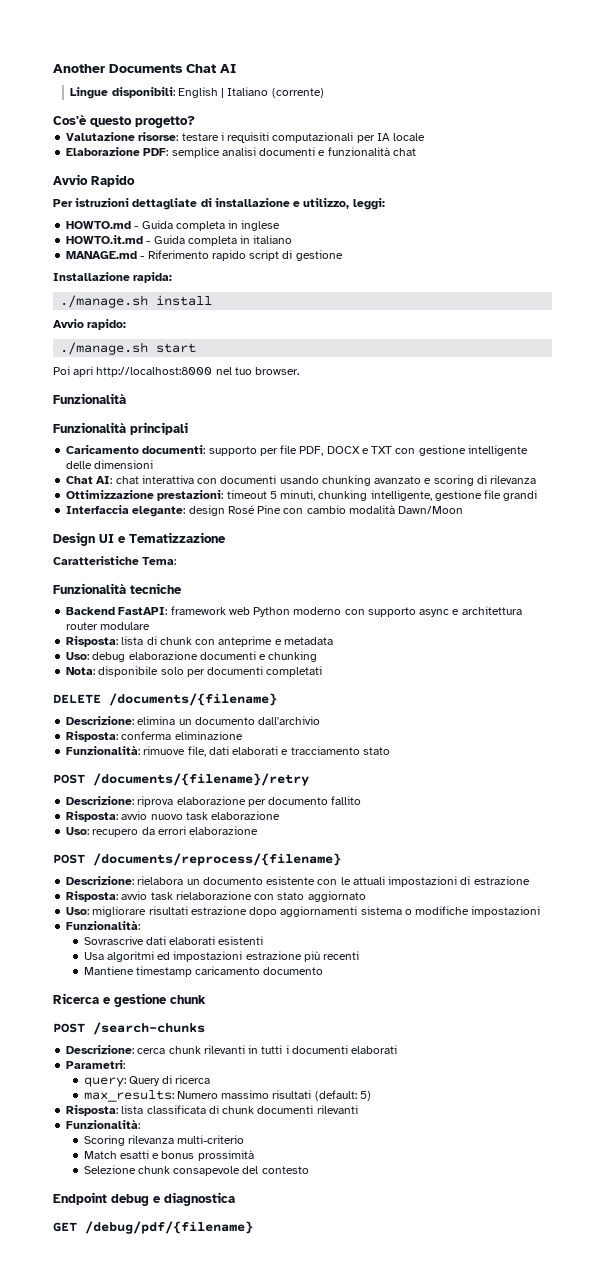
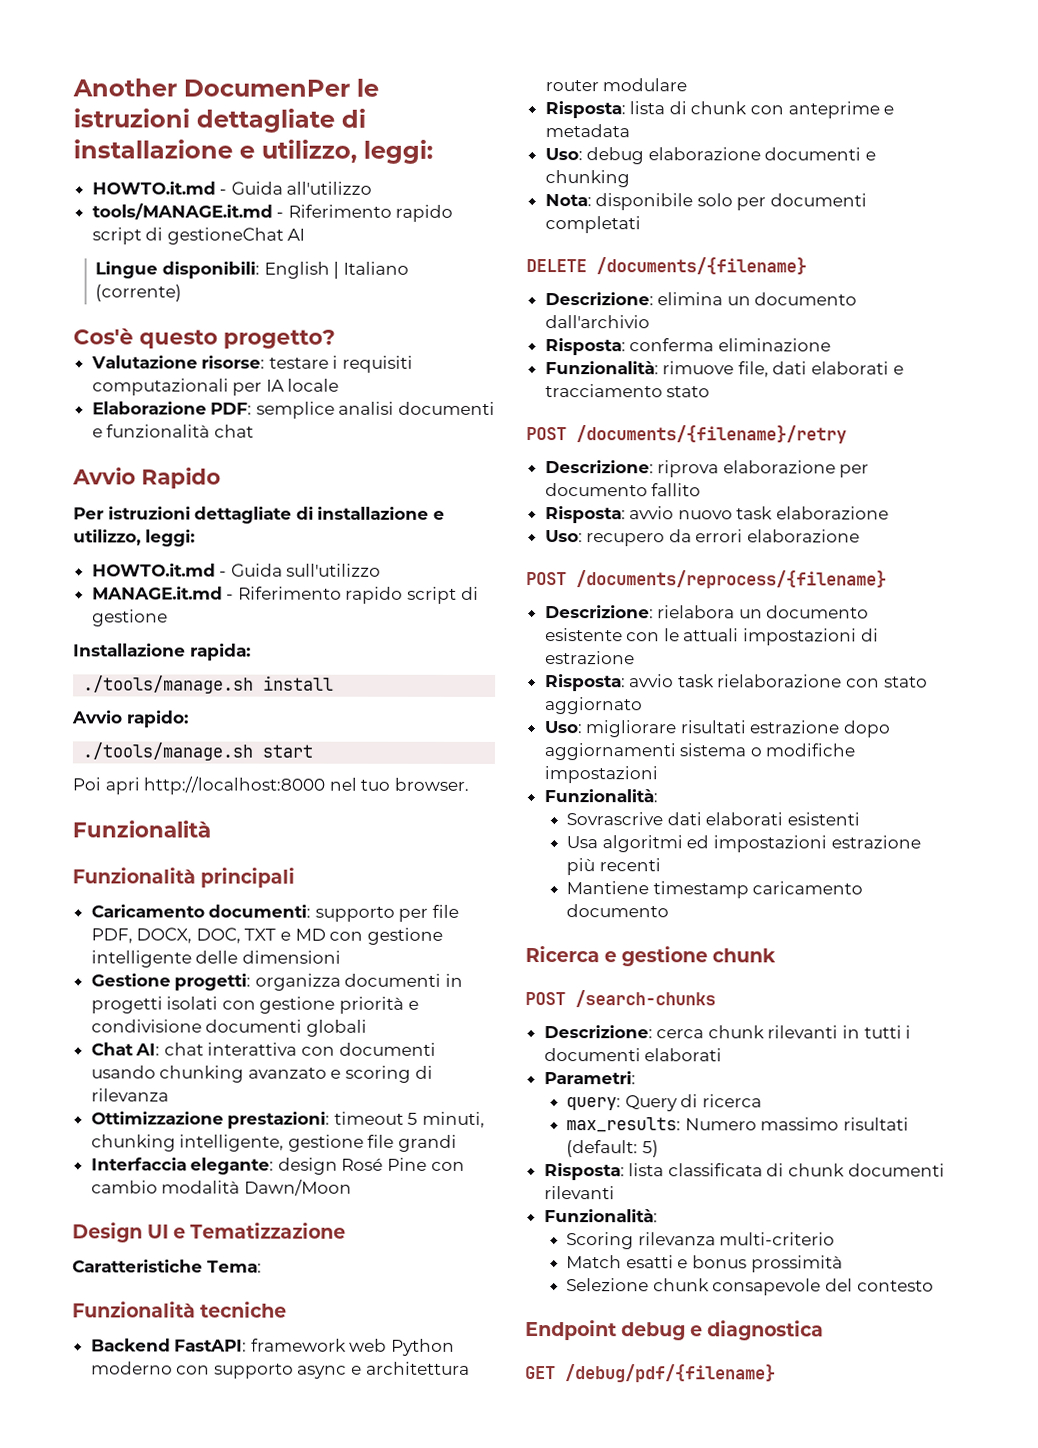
[109,64,216,73] Documents Chat -> [183,78,379,97] [73,108,366,133] [73,139,433,164] [91,181,373,195] [91,203,454,222] [91,227,284,245] DocumenPer le istruzioni dettagliate di installazione e utilizzo, leggi: // HOWTO.it.md - Guida all'utilizzo // tools/MANAGE.it.md - Riferimento rapido script di gestioneChat
[66,220,281,231] [66,235,293,246] [66,251,138,259] // HOWTO.md - Guida completa in inglese // HOWTO.it.md - Guida completa in italiano // MANAGE.md -> [91,563,382,577] [91,586,223,600] // HOWTO.it.md - Guida sull'utilizzo // MANAGE.it.md
[60,295,149,308] ./manage.sh -> [83,675,255,694] ./tools/manage.sh
[60,342,149,355] ./manage.sh -> [82,742,254,761] ./tools/manage.sh
[326,446,393,454] DOCX e TXT -> [136,927,326,944] DOCX, DOC, TXT e MD
(154, 464) none -> [90,973,464,991] [90,996,419,1014] [90,1019,367,1037] // Gestione progetti: organizza documenti in progetti isolati con gestione priorità e condivisione documenti globali

